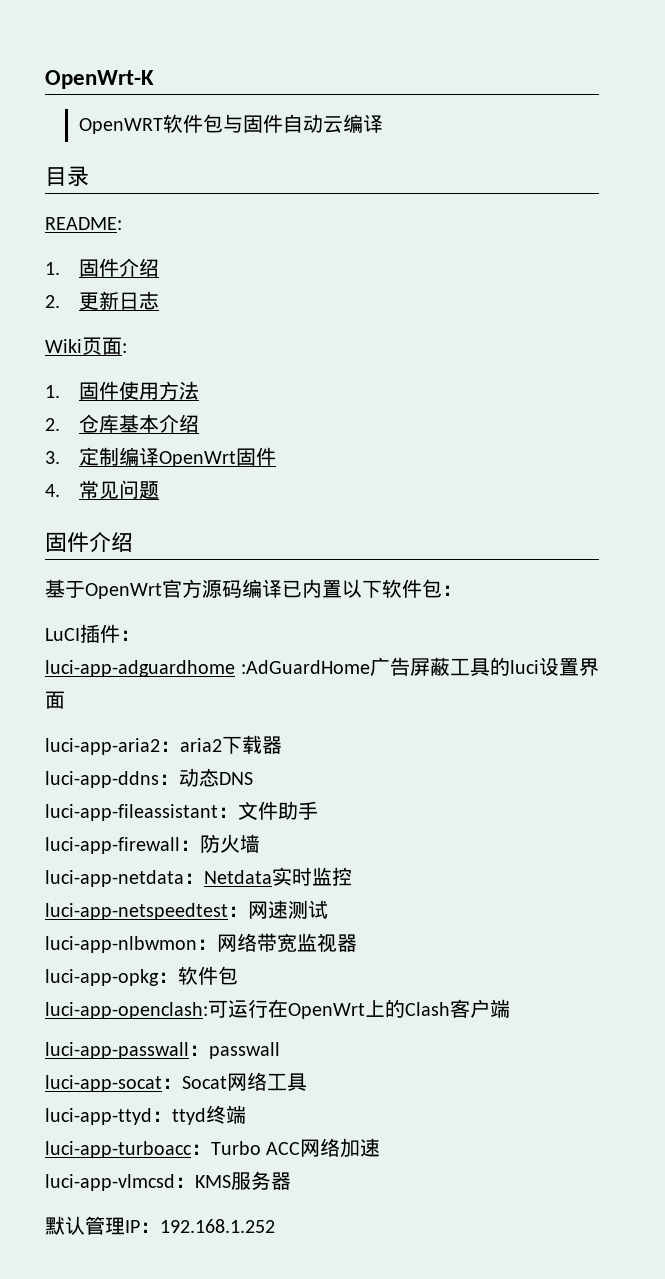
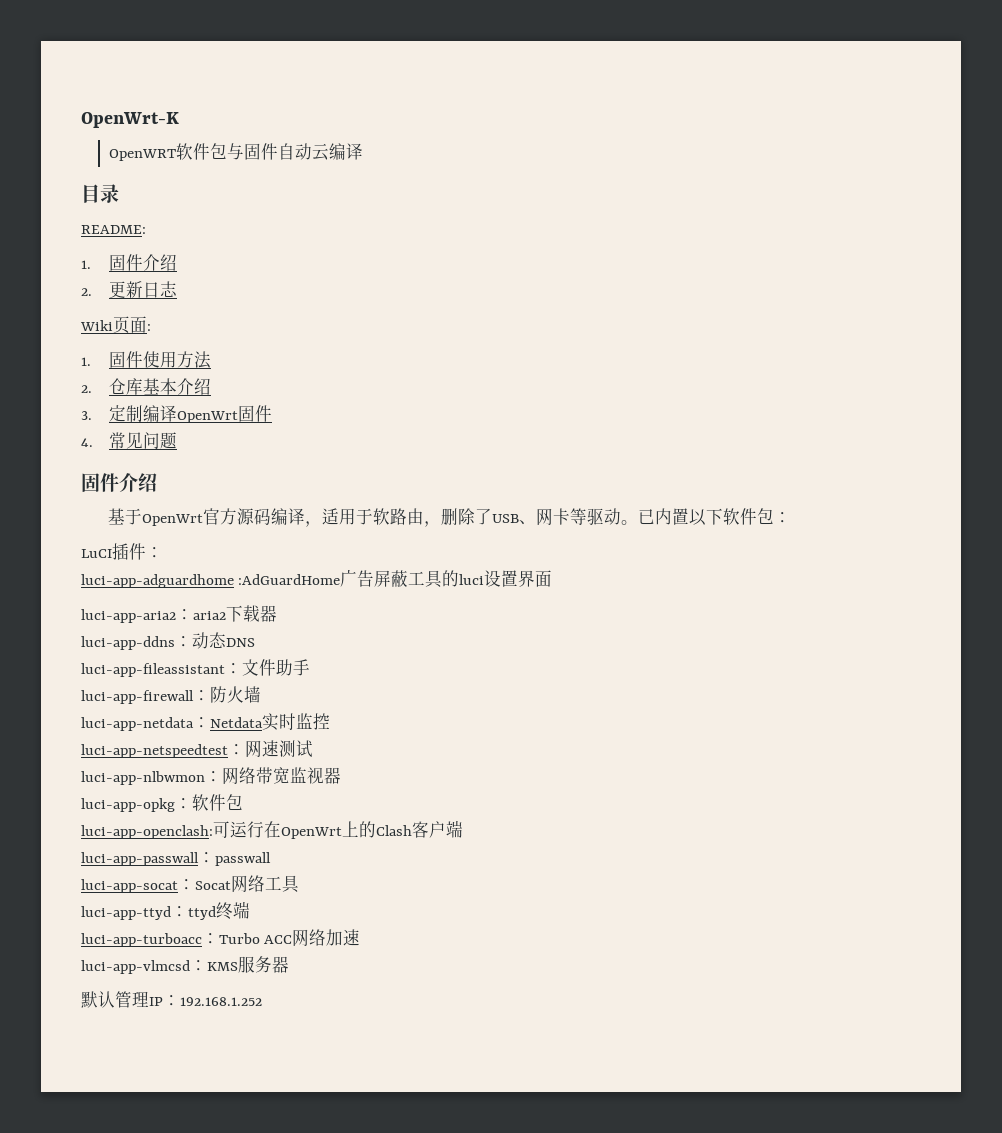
(282, 588) none -> [305,508,639,527] ，适用于软路由，删除了USB、网卡等驱动。

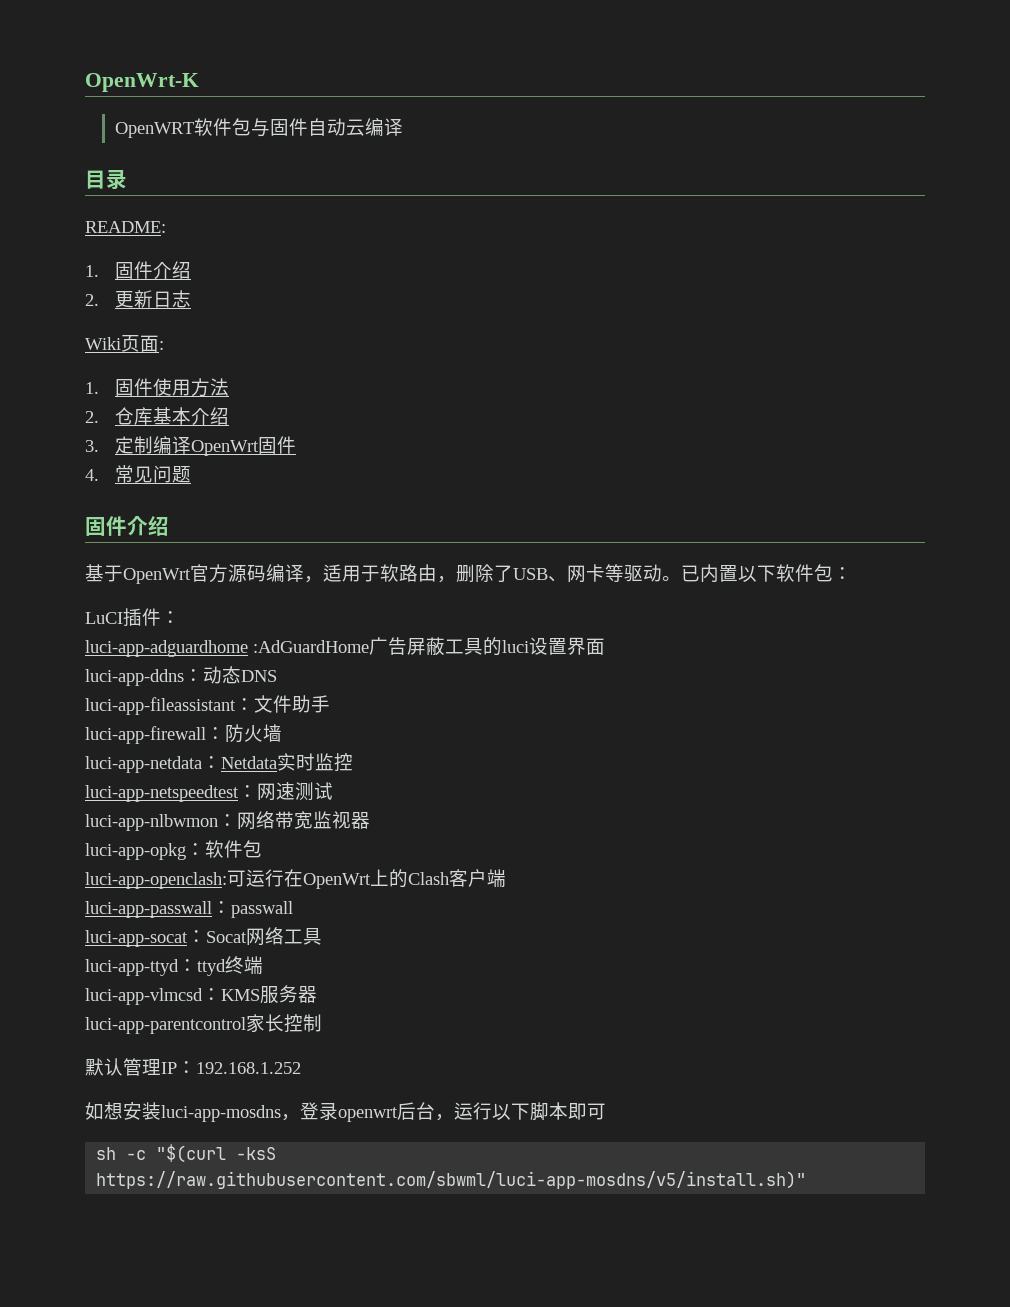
[81,605,277,623] // luci-app-aria2：aria2下载器 -> (605, 646) none
[81,929,361,947] // luci-app-turboacc：Turbo ACC网络加速 -> (263, 965) none
(289, 964) none -> [85,1014,322,1034] // luci-app-parentcontrol家长控制
(262, 1001) none -> [85,1102,606,1122] [96,1144,277,1163] [96,1171,807,1189] // 如想安装luci-app-mosdns，登录openwrt后台，运行以下脚本即可 // sh -c "$(curl -ksS https://raw.githubusercontent.com/sbwml/luci-app-mosdns/v5/install.sh)"

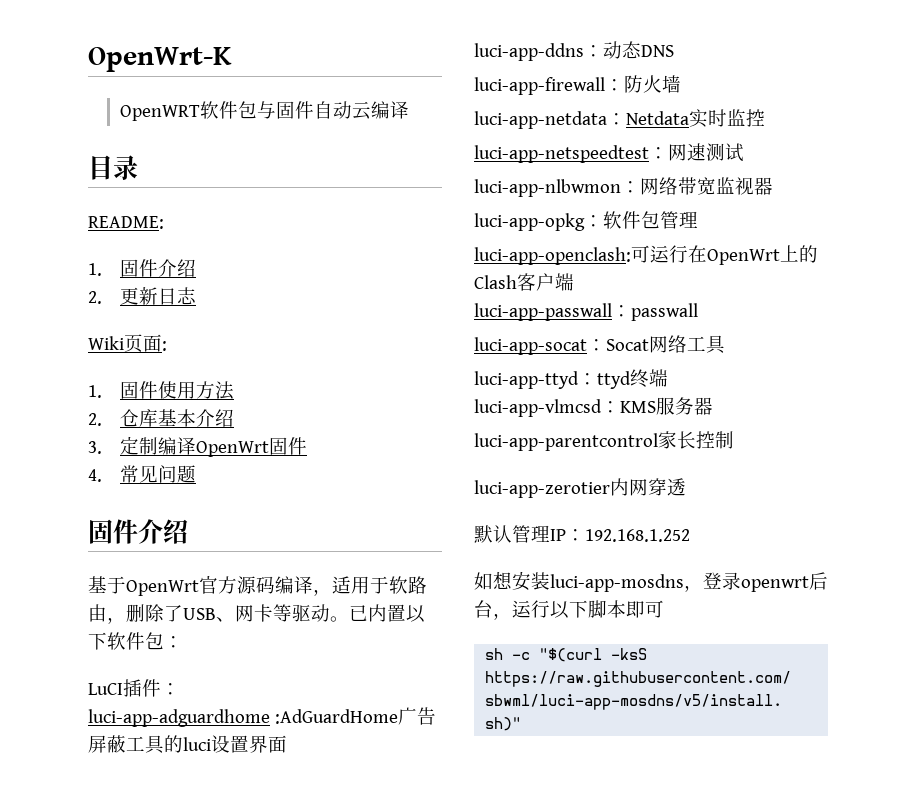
[85,695,330,715] // luci-app-fileassistant：文件助手 -> (674, 51) none
(262, 849) none -> [660,211,698,229] 管理
(322, 1023) none -> [474,478,686,498] // luci-app-zerotier内网穿透

